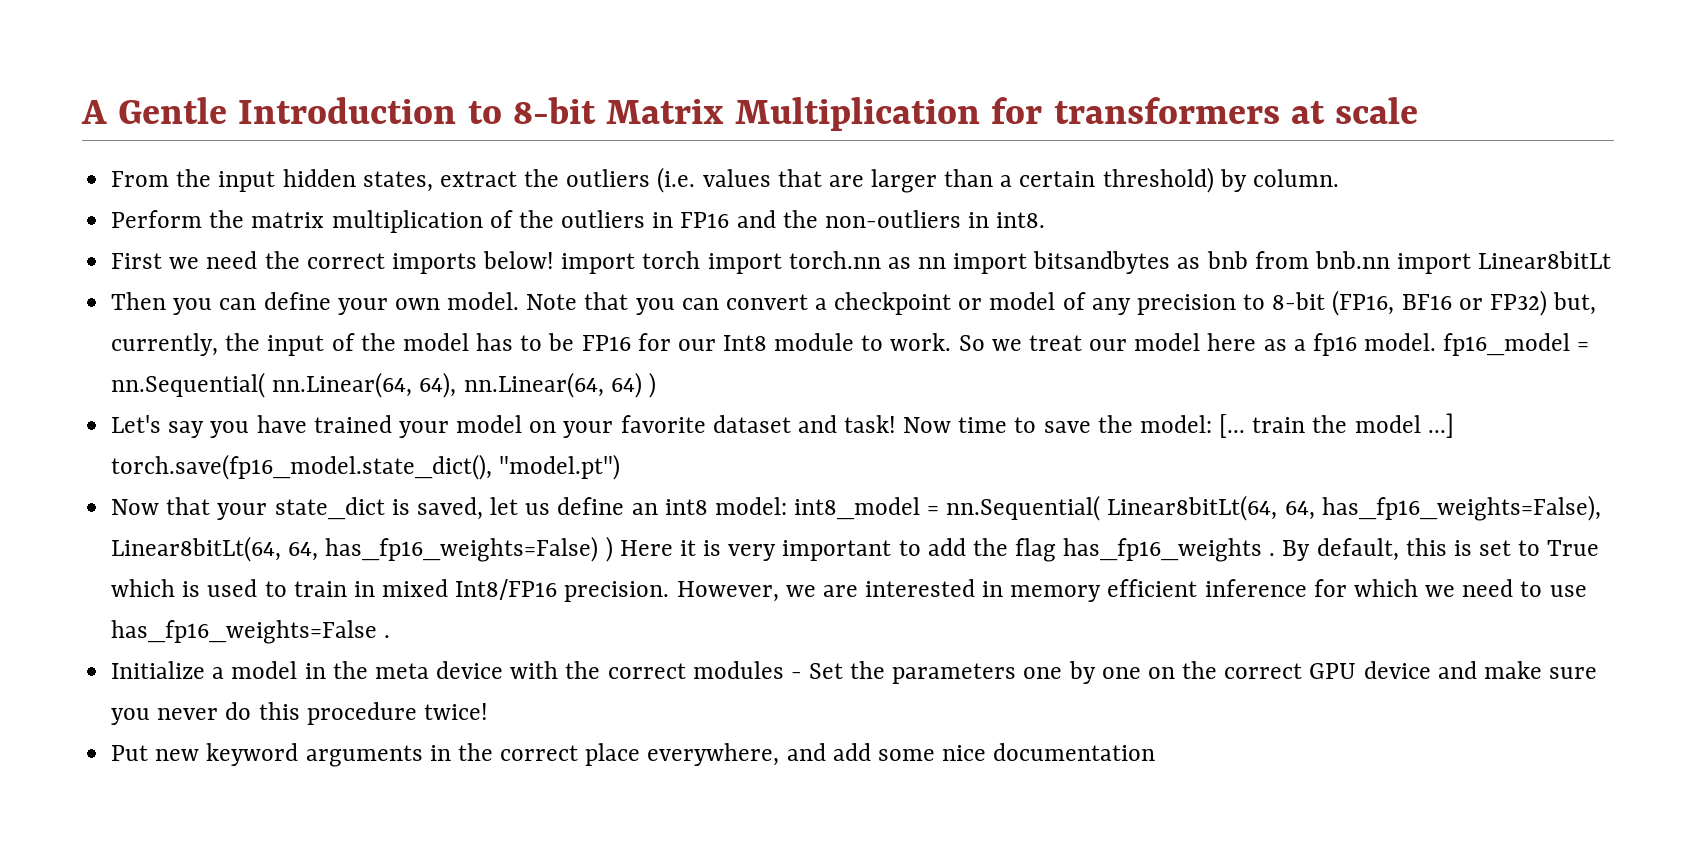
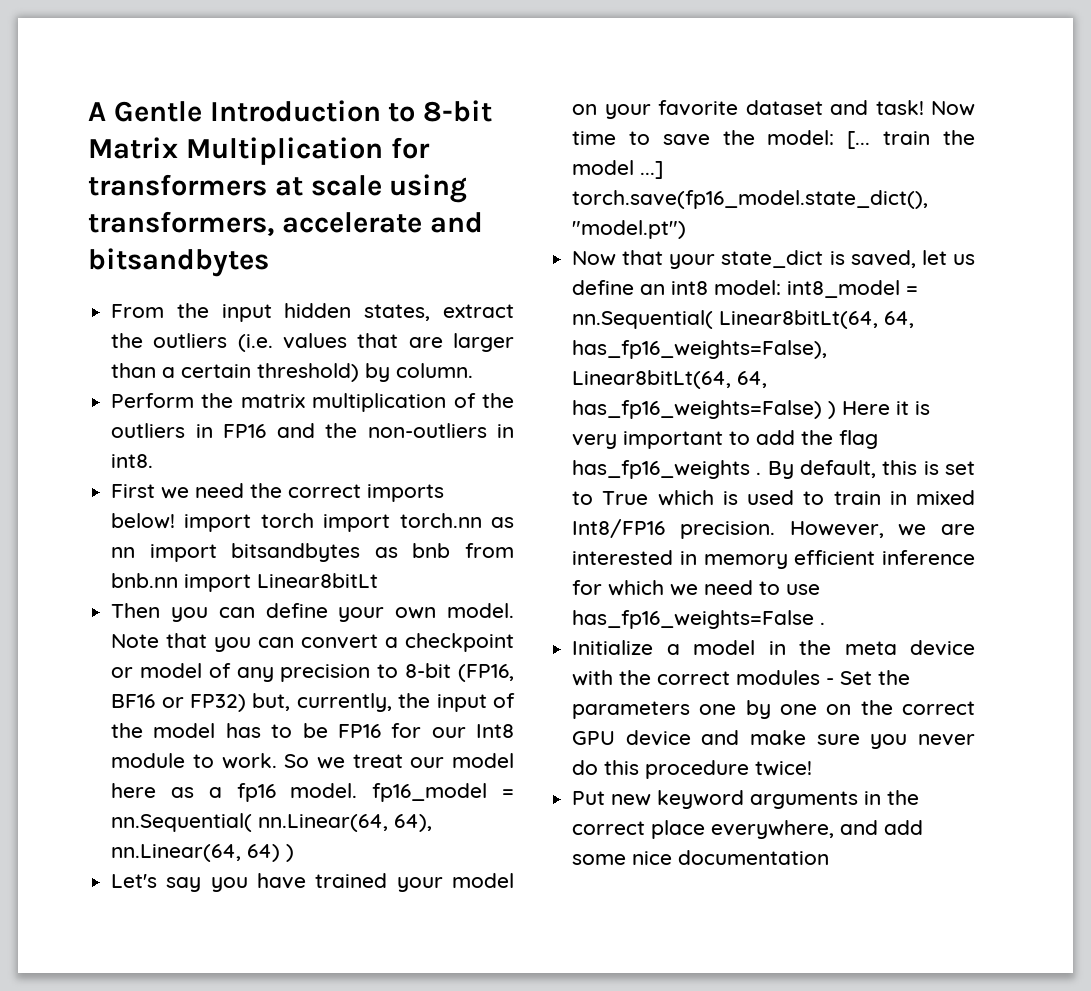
(1419, 110) none -> [389,174,468,203] [88,211,483,236] [88,248,269,277] using transformers, accelerate and bitsandbytes

